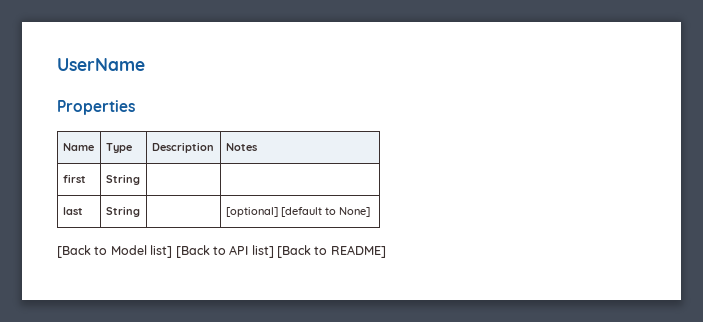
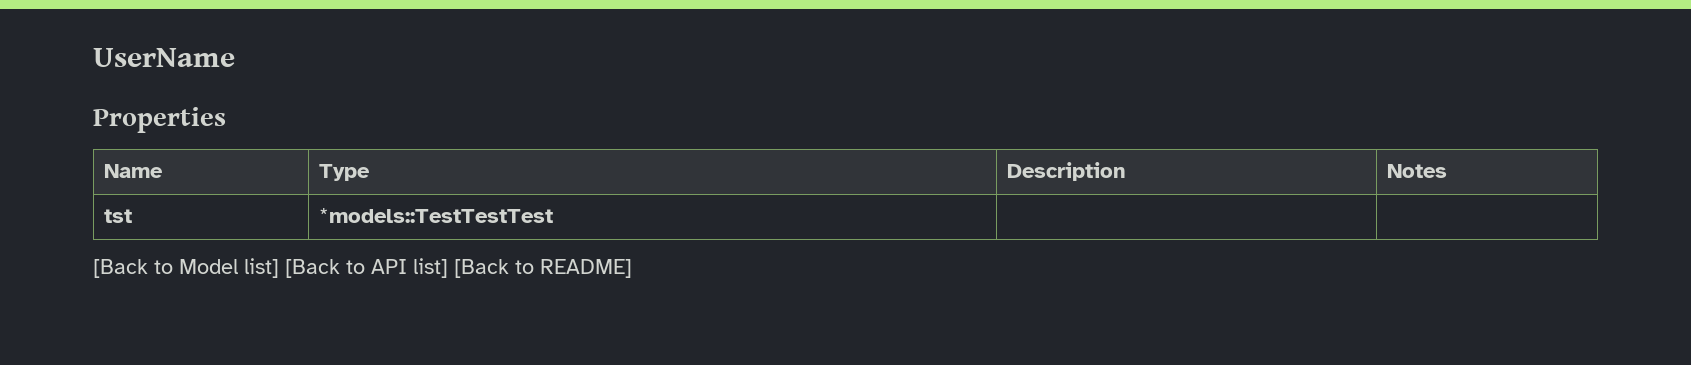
[62,174,86,183] [105,174,140,185] [62,207,83,215] [105,206,140,217] [225,207,370,217] first | String | | // last | String | | [optional] [default to None] -> [103,209,132,223] [318,208,553,223] tst | *models::TestTestTest | |

